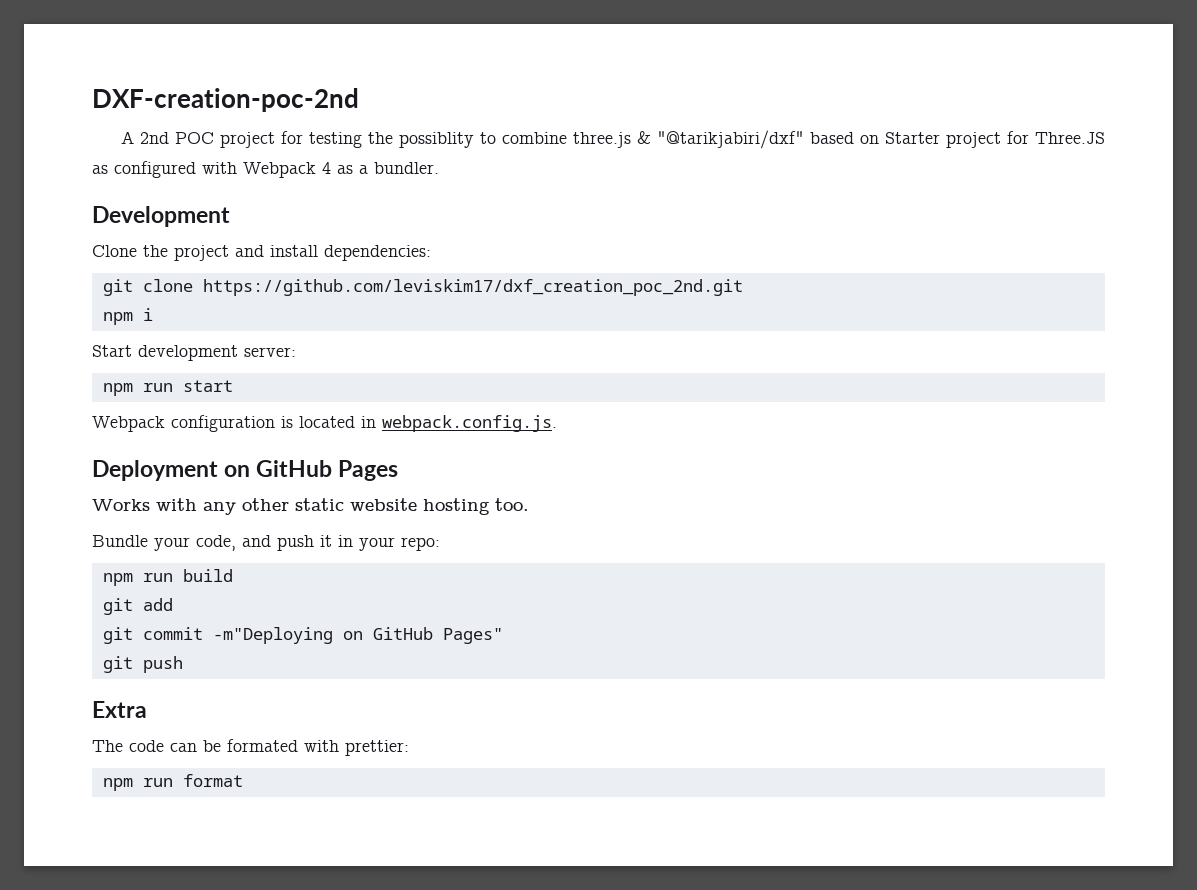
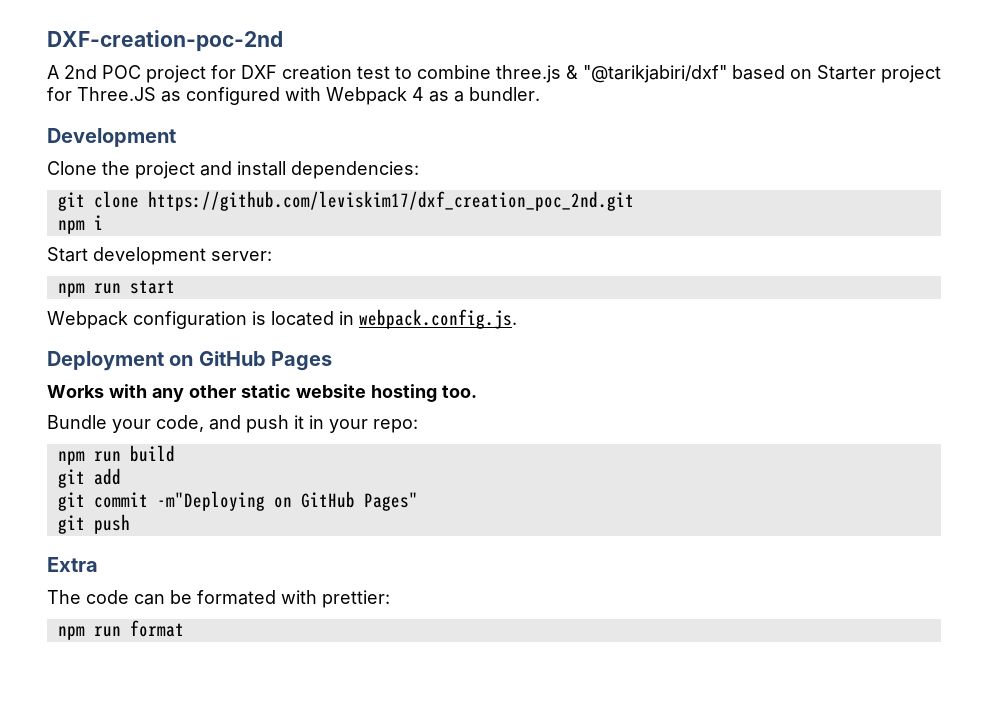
[308,132,474,148] testing the possiblity -> [241,65,390,80] DXF creation test

